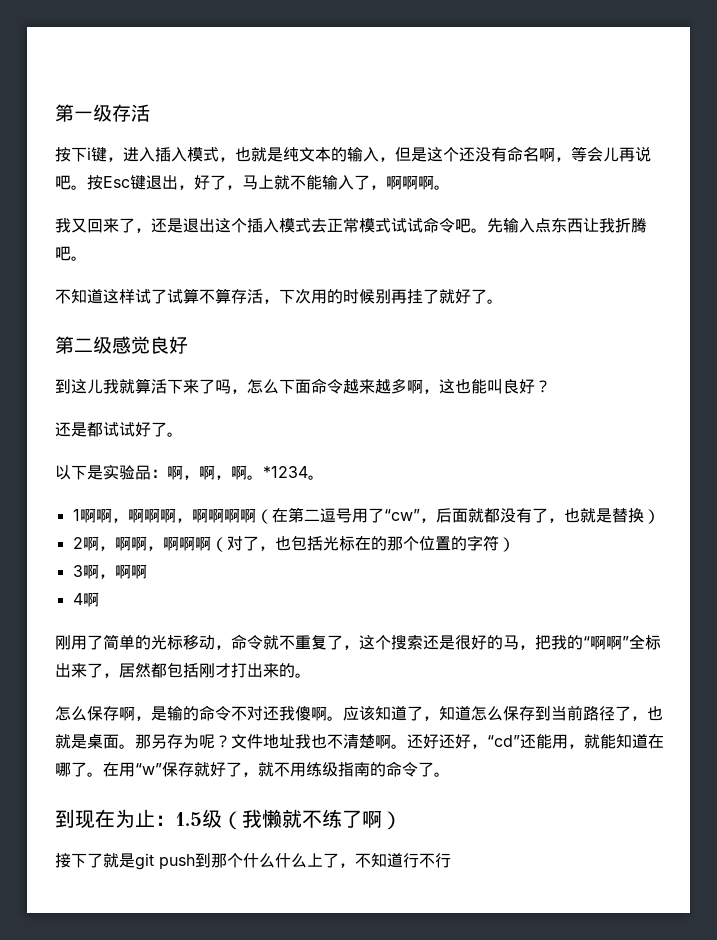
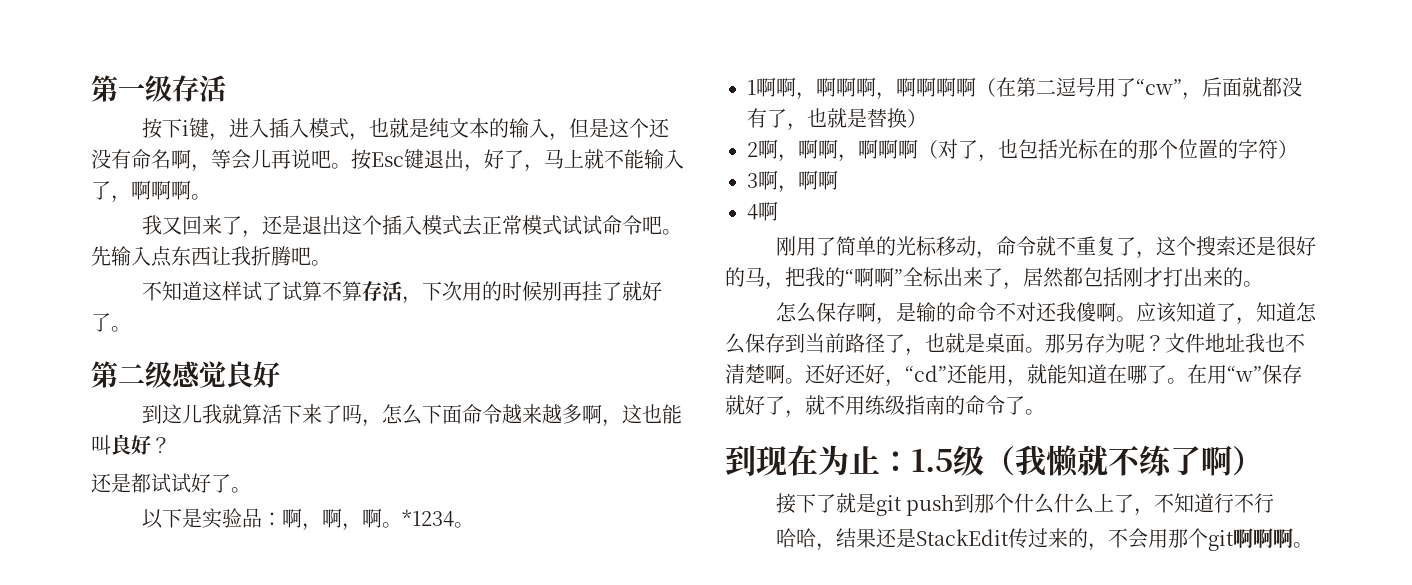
(451, 860) none -> [775,528,1313,551] // 哈哈，结果还是StackEdit传过来的，不会用那个git啊啊啊。

